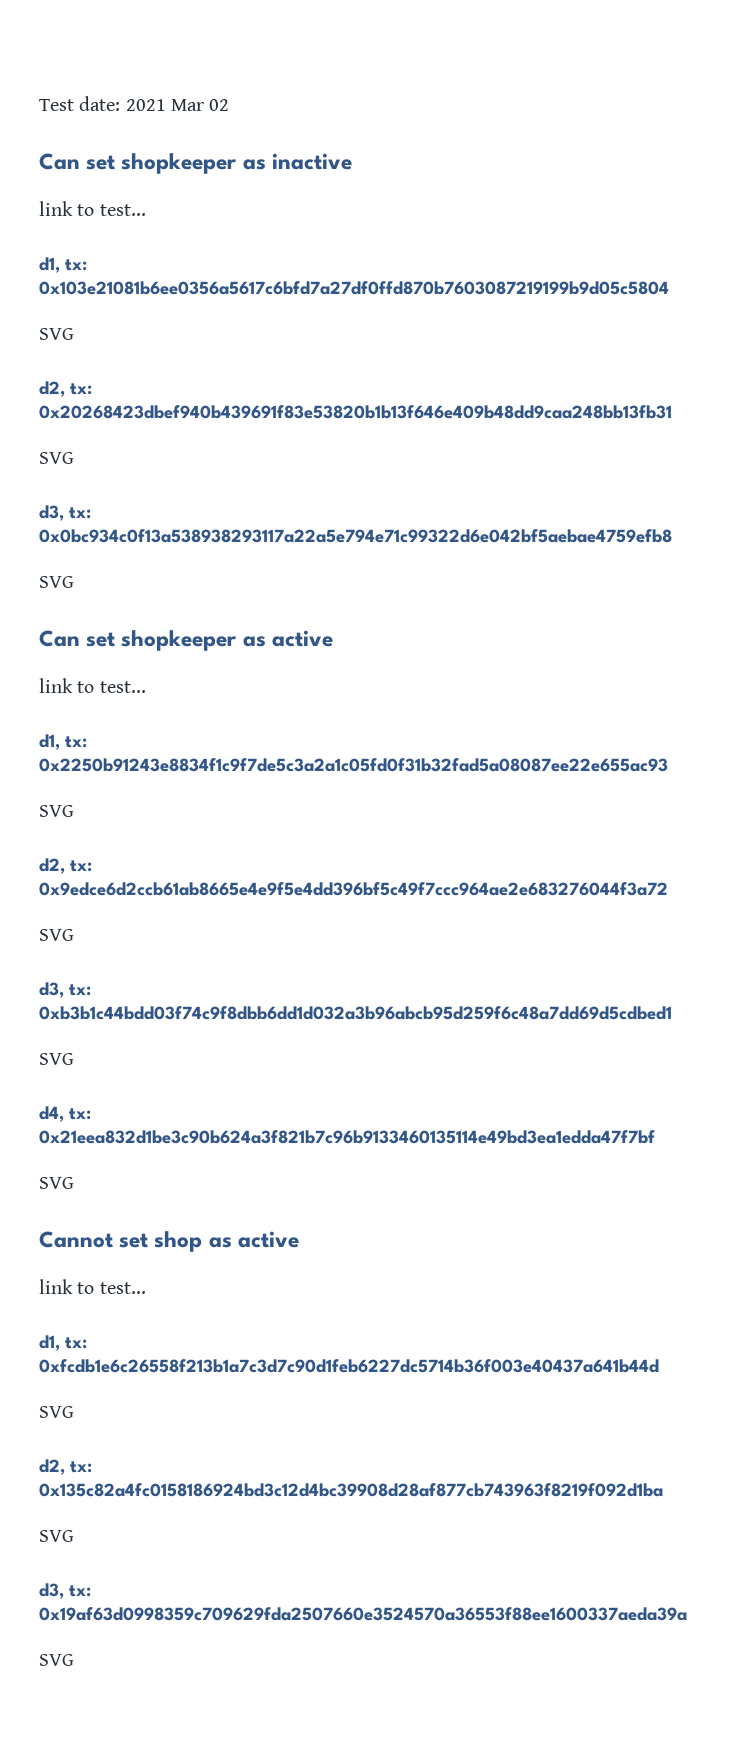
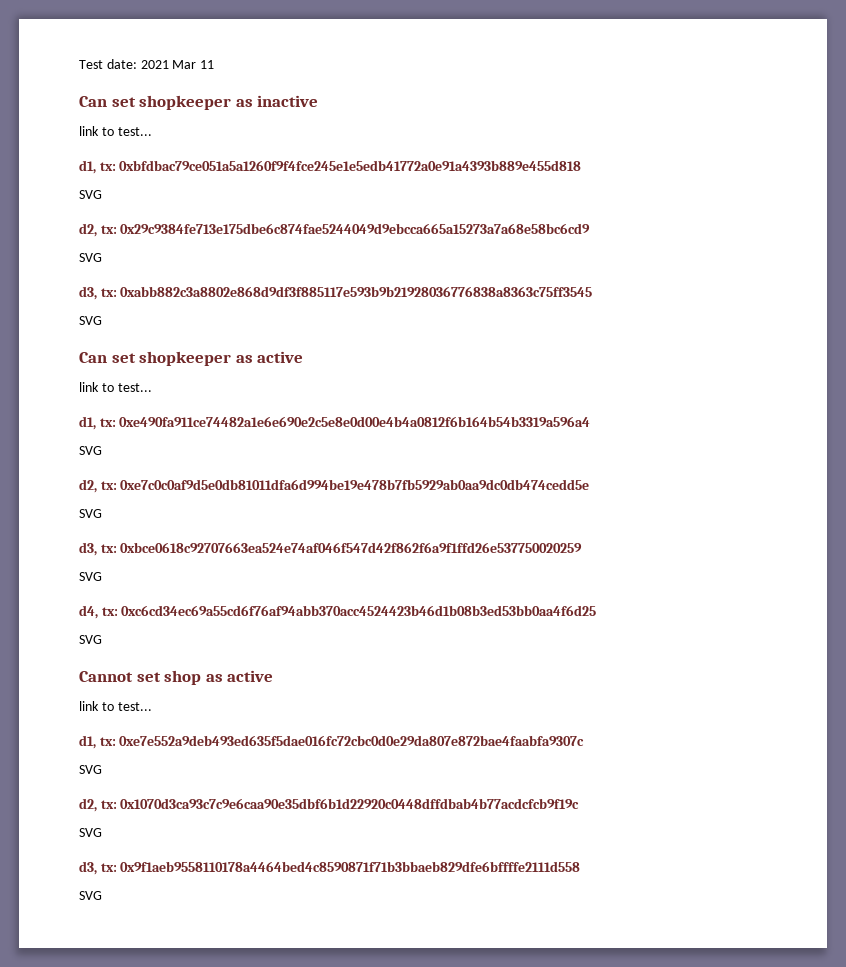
[209,99,230,111] 02 -> [200,60,215,69] 11
[39,281,669,295] [39,328,74,340] [39,381,92,397] [39,405,672,419] [39,452,74,464] [39,505,91,521] [39,529,672,543] 0x103e21081b6ee0356a5617c6bfd7a27df0ffd870b7603087219199b9d05c5804 // SVG // d2, tx: 0x20268423dbef940b439691f83e53820b1b13f646e409b48dd9caa248bb13fb31 // SVG // d3, tx: 0x0bc934c0f13a538938293117a22a5e794e71c99322d6e042bf5aebae4759efb8 -> [119,160,582,171] [79,190,102,199] [79,223,591,237] [79,253,102,262] [79,286,593,300] 0xbfdbac79ce051a5a1260f9f4fce245e1e5edb41772a0e91a4393b889e455d818 // SVG // d2, tx: 0x29c9384fe713e175dbe6c874fae5244049d9ebcca665a15273a7a68e58bc6cd9 // SVG // d3, tx: 0xabb882c3a8802e868d9df3f885117e593b9b21928036776838a8363c75ff3545
[39,758,668,772] [39,805,74,817] [39,858,92,874] [39,882,668,896] [39,929,74,941] [39,982,91,998] [39,1006,672,1020] 0x2250b91243e8834f1c9f7de5c3a2a1c05fd0f31b32fad5a08087ee22e655ac93 // SVG // d2, tx: 0x9edce6d2ccb61ab8665e4e9f5e4dd396bf5c49f7ccc964ae2e683276044f3a72 // SVG // d3, tx: 0xb3b1c44bdd03f74c9f8dbb6dd1d032a3b96abcb95d259f6c48a7dd69d5cdbed1 -> [119,416,591,427] [79,446,102,455] [79,479,590,493] [79,509,102,518] [79,542,583,556] 0xe490fa911ce74482a1e6e690e2c5e8e0d00e4b4a0812f6b164b54b3319a596a4 // SVG // d2, tx: 0xe7c0c0af9d5e0db81011dfa6d994be19e478b7fb5929ab0aa9dc0db474cedd5e // SVG // d3, tx: 0xbce0618c92707663ea524e74af046f547d42f862f6a9f1ffd26e537750020259
[39,1130,655,1144] 0x21eea832d1be3c90b624a3f821b7c96b9133460135114e49bd3ea1edda47f7bf -> [121,605,597,616] 0xc6cd34ec69a55cd6f76af94abb370acc4524423b46d1b08b3ed53bb0aa4f6d25
[39,1359,659,1373] [39,1406,74,1418] [39,1459,92,1475] [39,1483,663,1497] [39,1530,74,1542] [39,1583,91,1599] [39,1607,687,1621] 0xfcdb1e6c26558f213b1a7c3d7c90d1feb6227dc5714b36f003e40437a641b44d // SVG // d2, tx: 0x135c82a4fc0158186924bd3c12d4bc39908d28af877cb743963f8219f092d1ba // SVG // d3, tx: 0x19af63d0998359c709629fda2507660e3524570a36553f88ee1600337aeda39a -> [119,735,585,746] [79,765,102,774] [79,798,580,812] [79,828,102,837] [79,861,581,875] 0xe7e552a9deb493ed635f5dae016fc72cbc0d0e29da807e872bae4faabfa9307c // SVG // d2, tx: 0x1070d3ca93c7c9e6caa90e35dbf6b1d22920c0448dffdbab4b77acdcfcb9f19c // SVG // d3, tx: 0x9f1aeb9558110178a4464bed4c8590871f71b3bbaeb829dfe6bffffe2111d558

